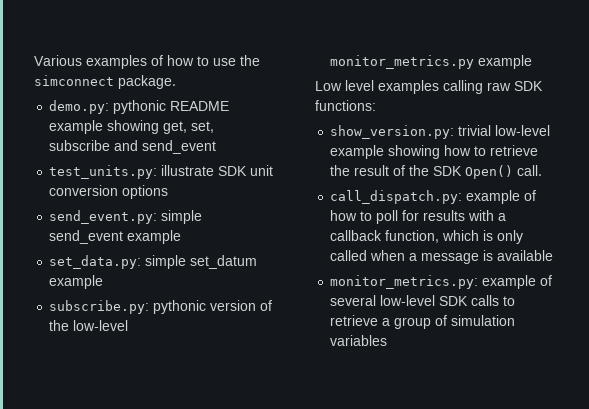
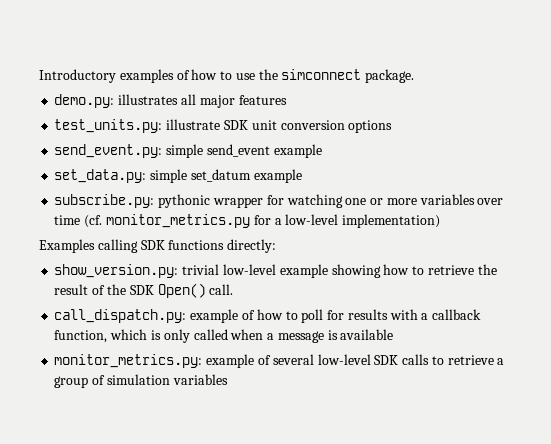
[34,55,82,66] Various -> [39,69,116,83] Introductory
[113,100,230,114] [49,120,215,134] [49,140,217,154] pythonic README example showing get, set, subscribe and send_event -> [118,94,287,108] illustrates all major features
[210,300,273,311] [49,320,129,331] [330,55,533,69] [315,80,543,94] [315,100,376,111] version of the low-level monitor_metrics.py example // Low level examples calling raw SDK functions: -> [212,194,504,208] [54,214,441,228] [39,239,277,253] wrapper for watching one or more variables over time (cf. monitor_metrics.py for a low-level implementation) // Examples calling SDK functions directly:

